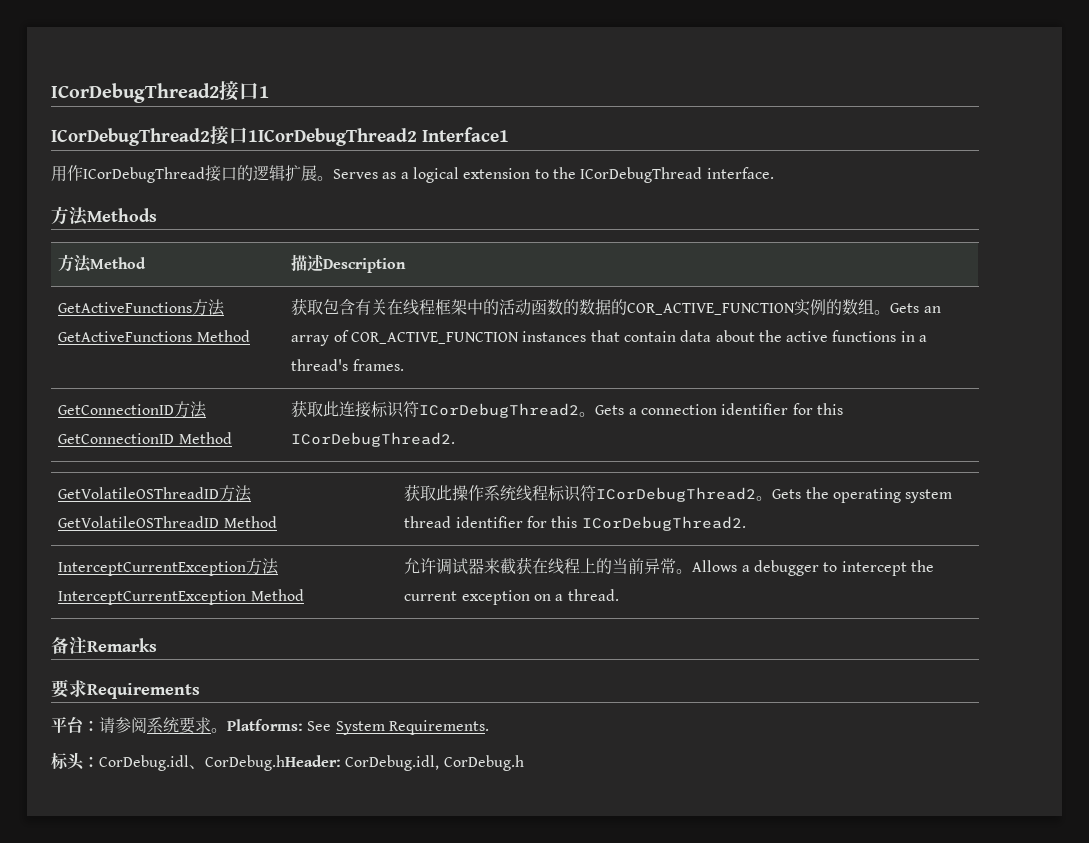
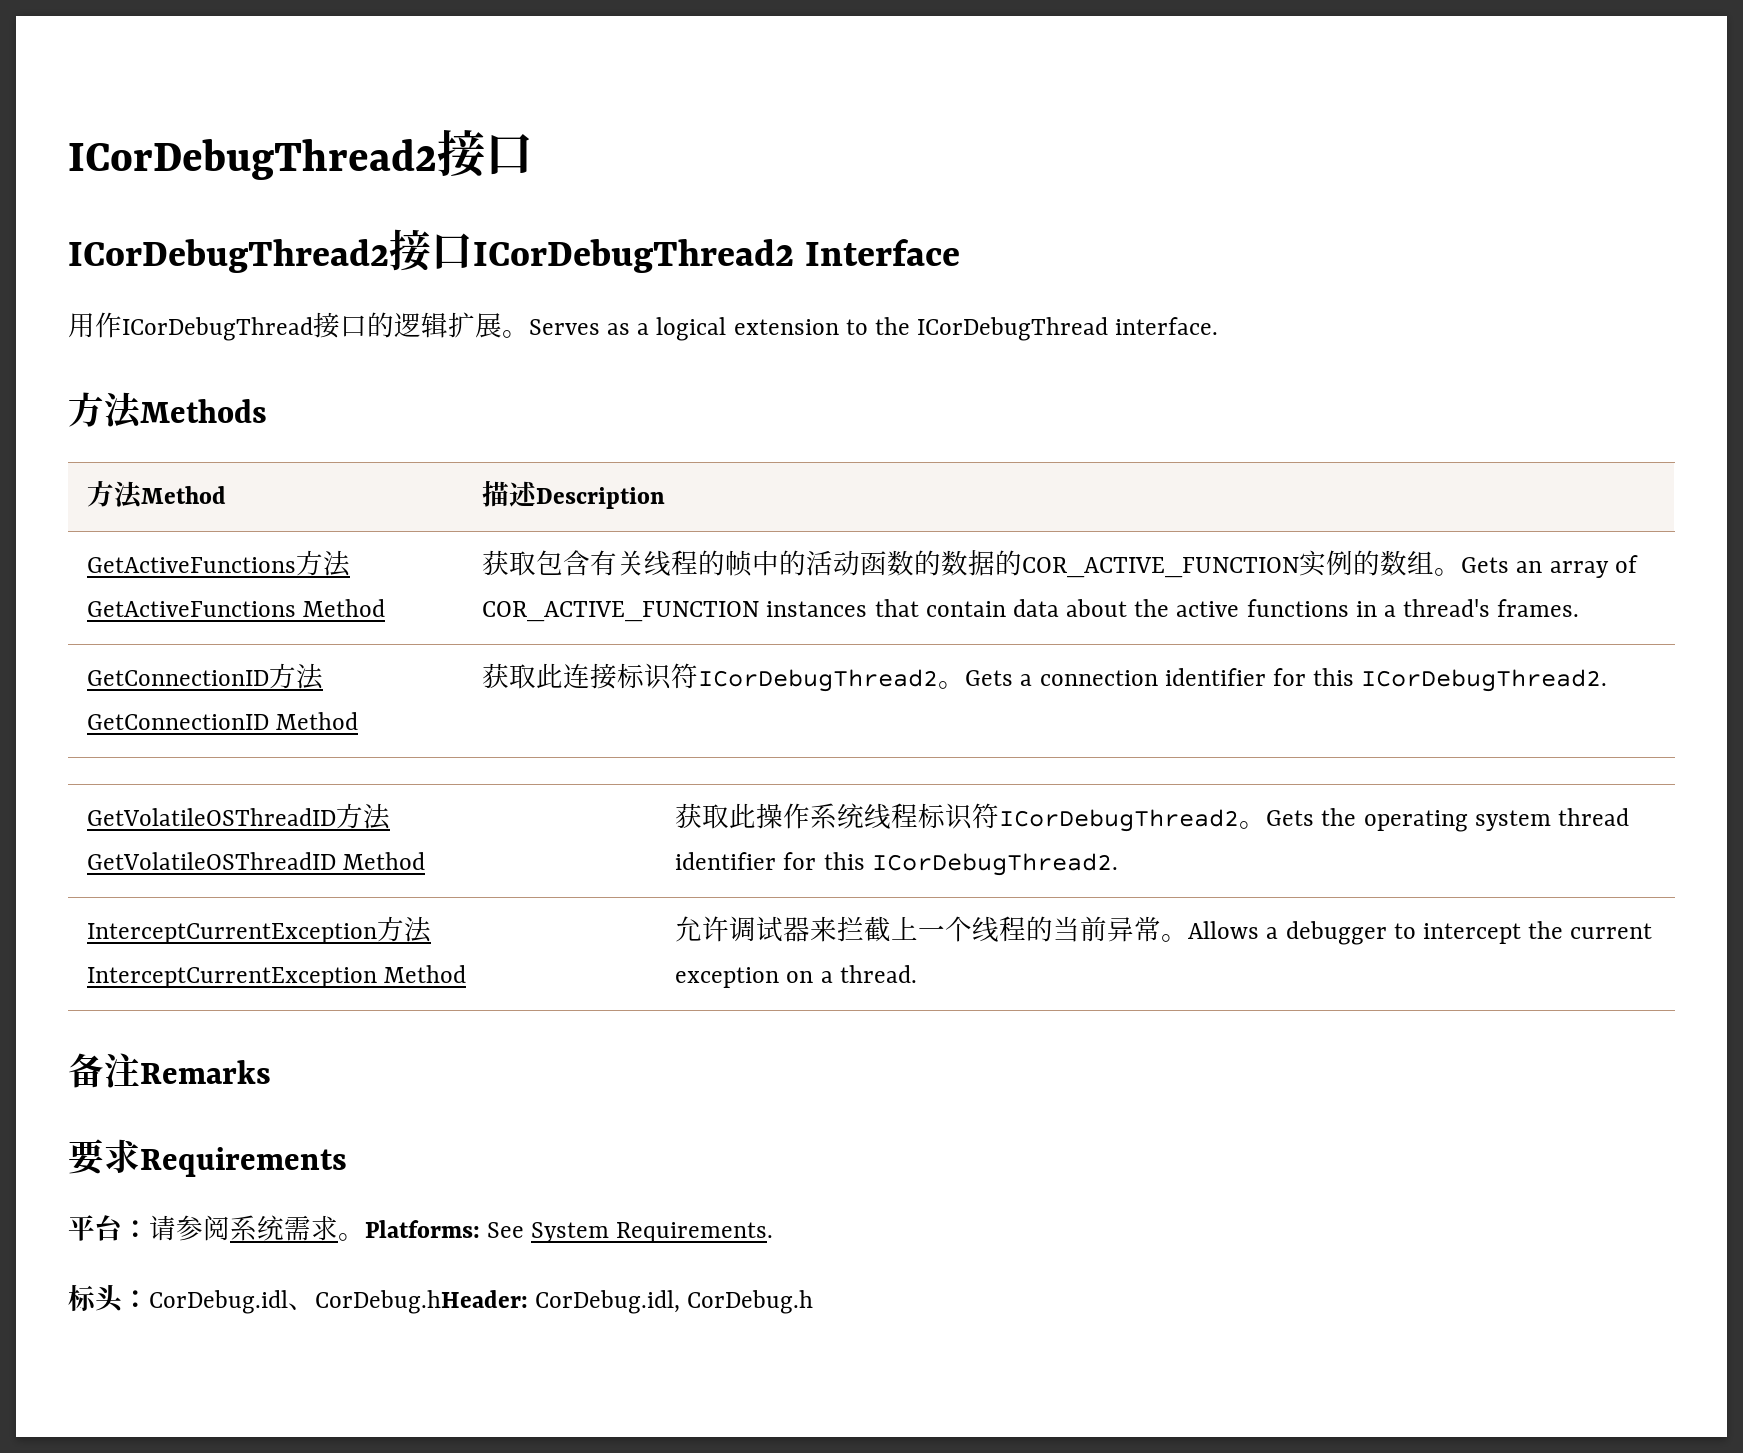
[51,81,269,103] [51,126,509,146] ICorDebugThread2接口1 // ICorDebugThread2接口1ICorDebugThread2 Interface1 -> [68,129,533,180] [68,229,961,273] ICorDebugThread2接口 // ICorDebugThread2接口ICorDebugThread2 Interface
[387,299,468,315] 在线程框架 -> [644,550,753,577] 线程的帧
[500,557,597,574] 截获在线程上 -> [837,916,1027,942] 拦截上一个线程
[179,717,195,734] 要 -> [284,1215,311,1241] 需

